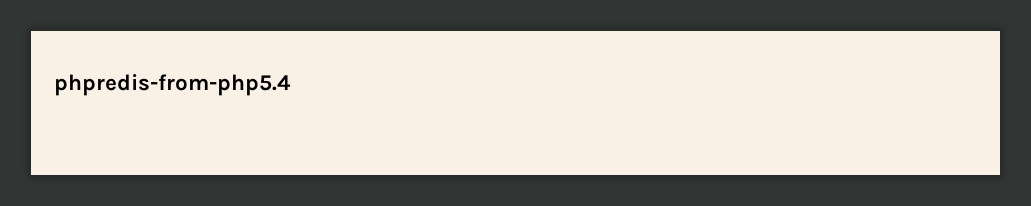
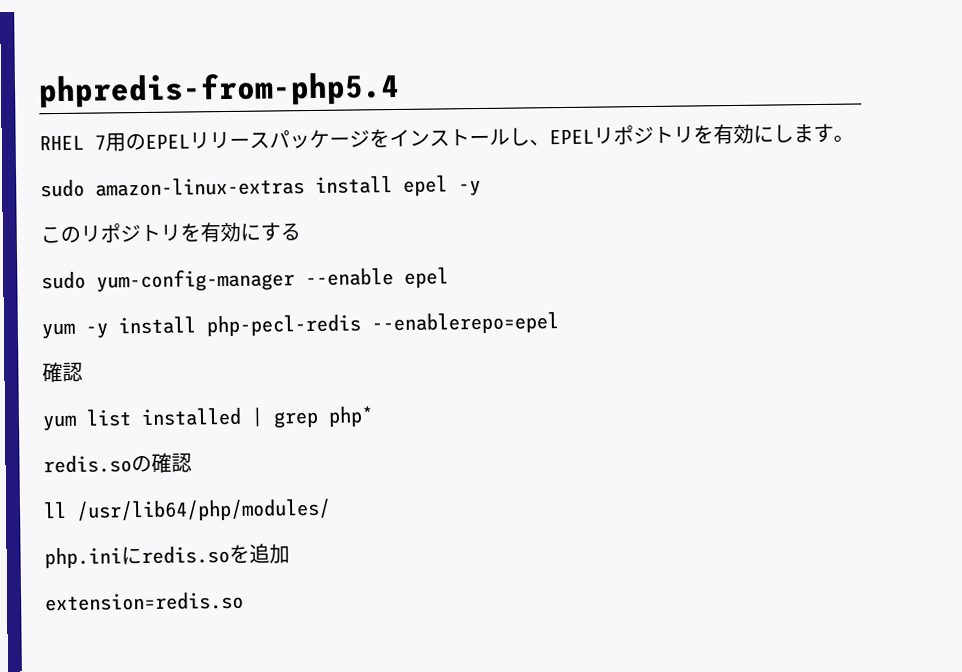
(291, 85) none -> [39,123,854,152] [40,175,481,198] [40,221,301,244] [41,267,449,293] [41,312,559,340] [42,361,83,383] [42,406,374,432] [43,452,192,474] [43,498,331,522] [44,543,290,569] [45,591,244,612] // RHEL 7用のEPELリリースパッケージをインストールし、EPELリポジトリを有効にします。 // sudo amazon-linux-extras install epel -y // このリポジトリを有効にする // sudo yum-config-manager --enable epel // yum -y install php-pecl-redis --enablerepo=epel // 確認 // yum list installed | grep php* // redis.soの確認 // ll /usr/lib64/php/modules/ // php.iniにredis.soを追加 // extension=redis.so

